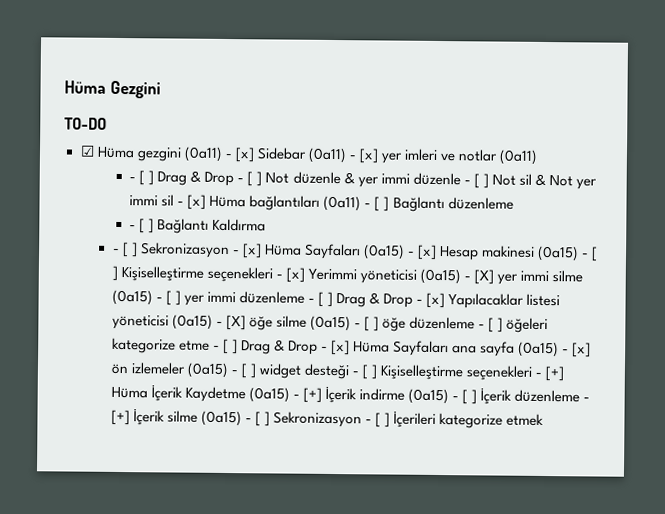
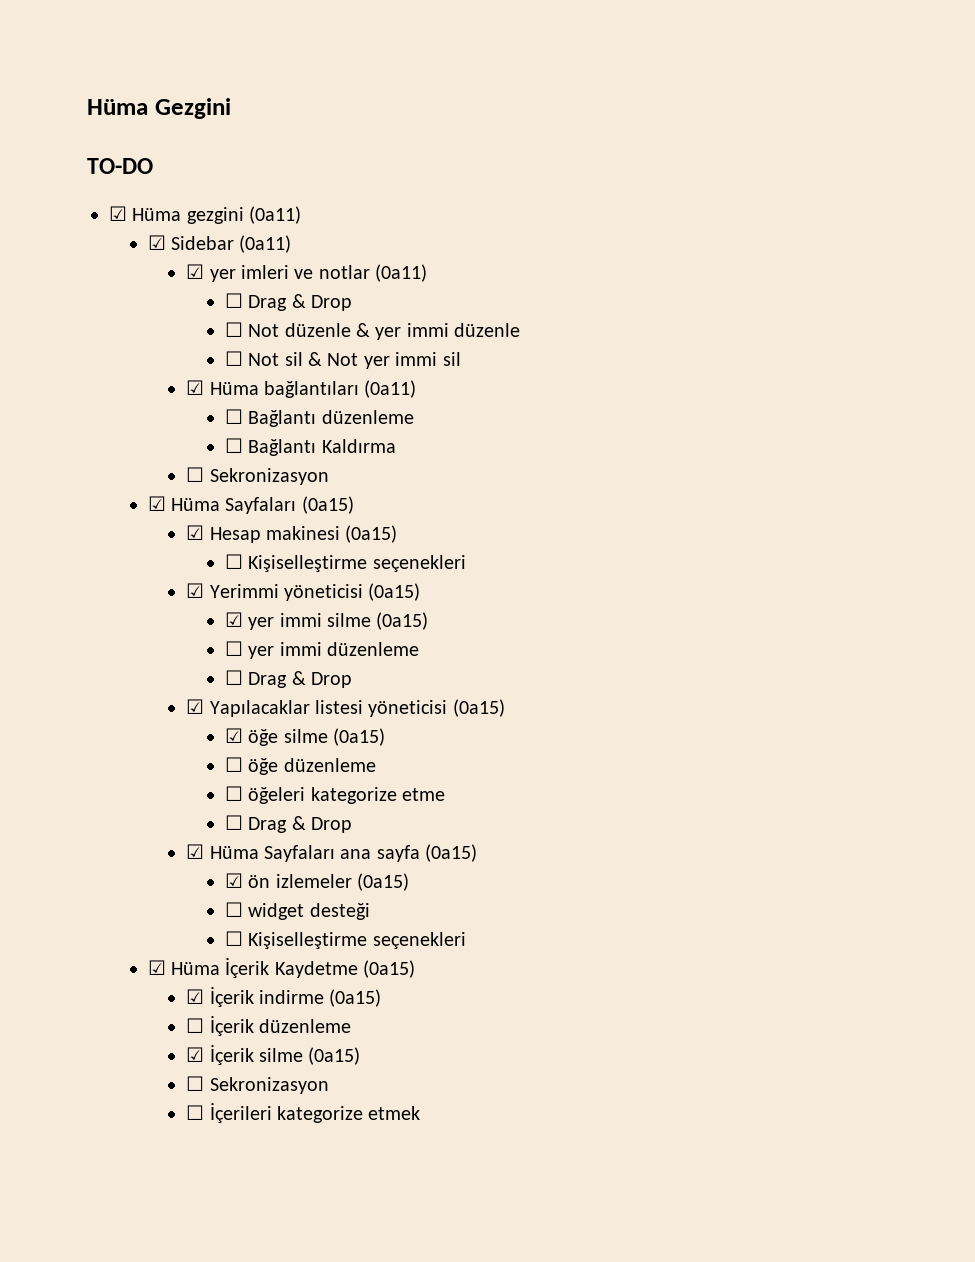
[224,147,255,163] - [x] -> [147,235,166,250] // ☑
[348,148,379,164] - [x] -> [186,264,205,279] // ☑
[129,170,263,187] - [ ] Drag & Drop - [ ] -> [224,293,352,311] [224,322,243,337] ☐ Drag & Drop // ☐
[463,173,489,189] - [ ] -> [224,351,243,366] // ☐
[177,194,207,210] - [x] -> [186,380,205,395] // ☑
[364,196,390,212] - [ ] -> [224,409,243,424] // ☐
[129,218,155,234] - [ ] -> [224,438,243,453] ☐
[112,242,262,259] - [ ] Sekronizasyon - [x] -> [186,467,329,485] [147,496,166,511] ☐ Sekronizasyon // ☑
[407,244,438,260] - [x] -> [186,525,205,540] // ☑
[582,246,599,262] [111,265,305,283] - [ ] Kişiselleştirme seçenekleri - [x] -> [224,554,466,572] [186,583,205,598] // ☐ Kişiselleştirme seçenekleri // ☑
[463,269,494,285] - [X] -> [224,612,243,627] // ☑
[155,290,181,306] - [ ] -> [224,641,243,656] // ☐
[307,291,446,309] - [ ] Drag & Drop - [x] -> [224,670,352,688] [186,699,205,714] // ☐ Drag & Drop // ☑
[215,314,246,331] - [X] -> [224,728,243,743] // ☑
[353,316,379,332] - [ ] -> [224,757,243,772] // ☐
[478,317,504,333] - [ ] -> [224,786,243,801] // ☐
[212,338,350,356] - [ ] Drag & Drop - [x] -> [224,815,352,833] [186,844,205,859] // ☐ Drag & Drop // ☑
[562,342,592,358] - [x] -> [224,873,243,888] // ☑
[230,363,256,379] - [ ] -> [224,902,243,917] // ☐
[351,364,565,382] - [ ] Kişiselleştirme seçenekleri - [+] -> [224,931,466,949] [147,960,166,975] // ☐ Kişiselleştirme seçenekleri // ☑
[292,387,322,403] - [+] -> [186,989,205,1004] // ☑
[451,389,478,405] - [ ] -> [186,1018,205,1033] // ☐
[583,397,591,402] [110,409,130,426] - [+] -> [186,1047,205,1062] // ☑
[244,411,391,428] - [ ] Sekronizasyon - [ ] -> [186,1076,329,1094] [186,1105,205,1120] // ☐ Sekronizasyon // ☐

